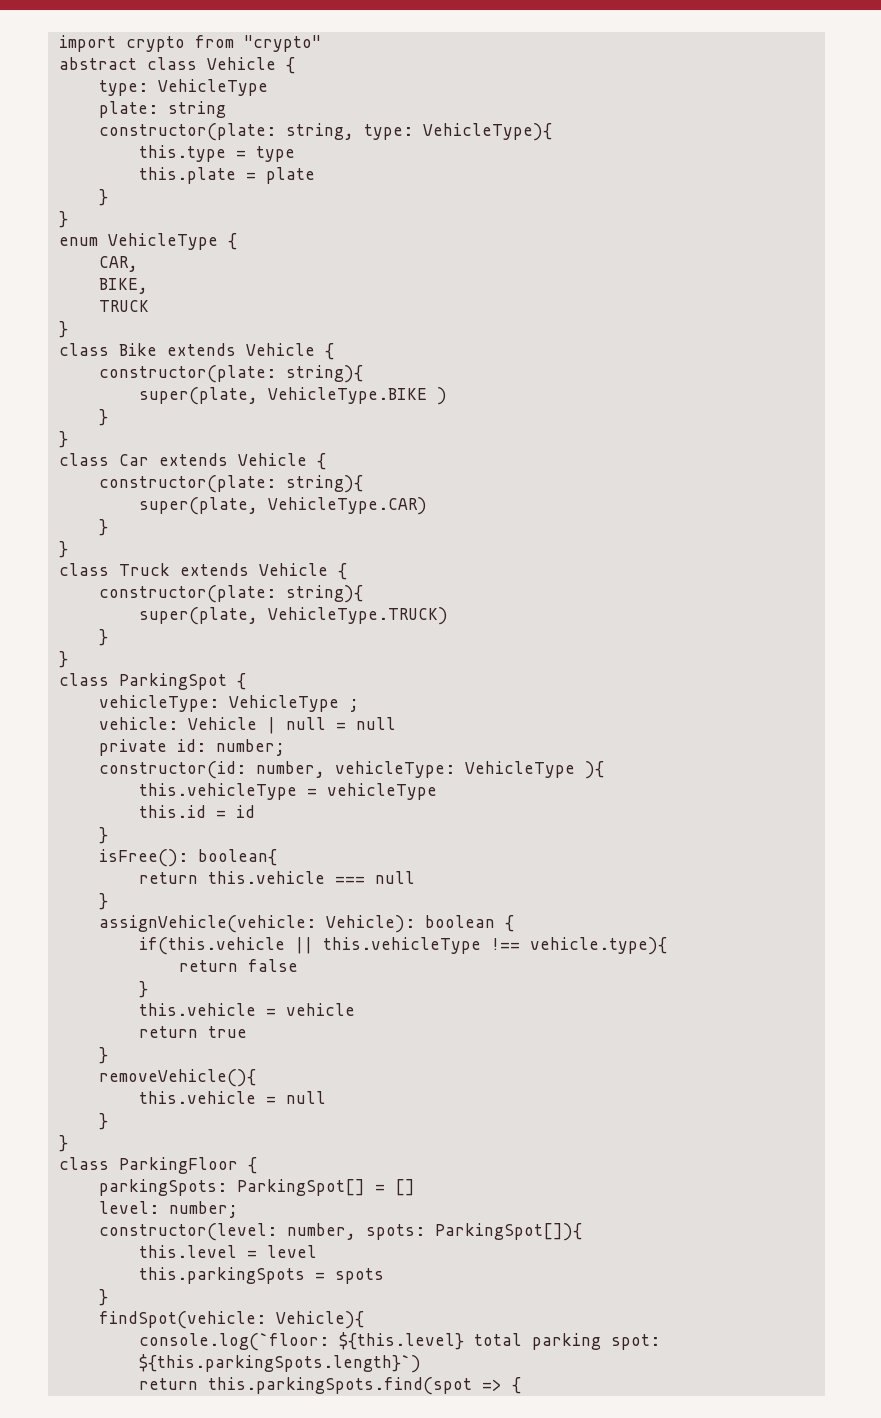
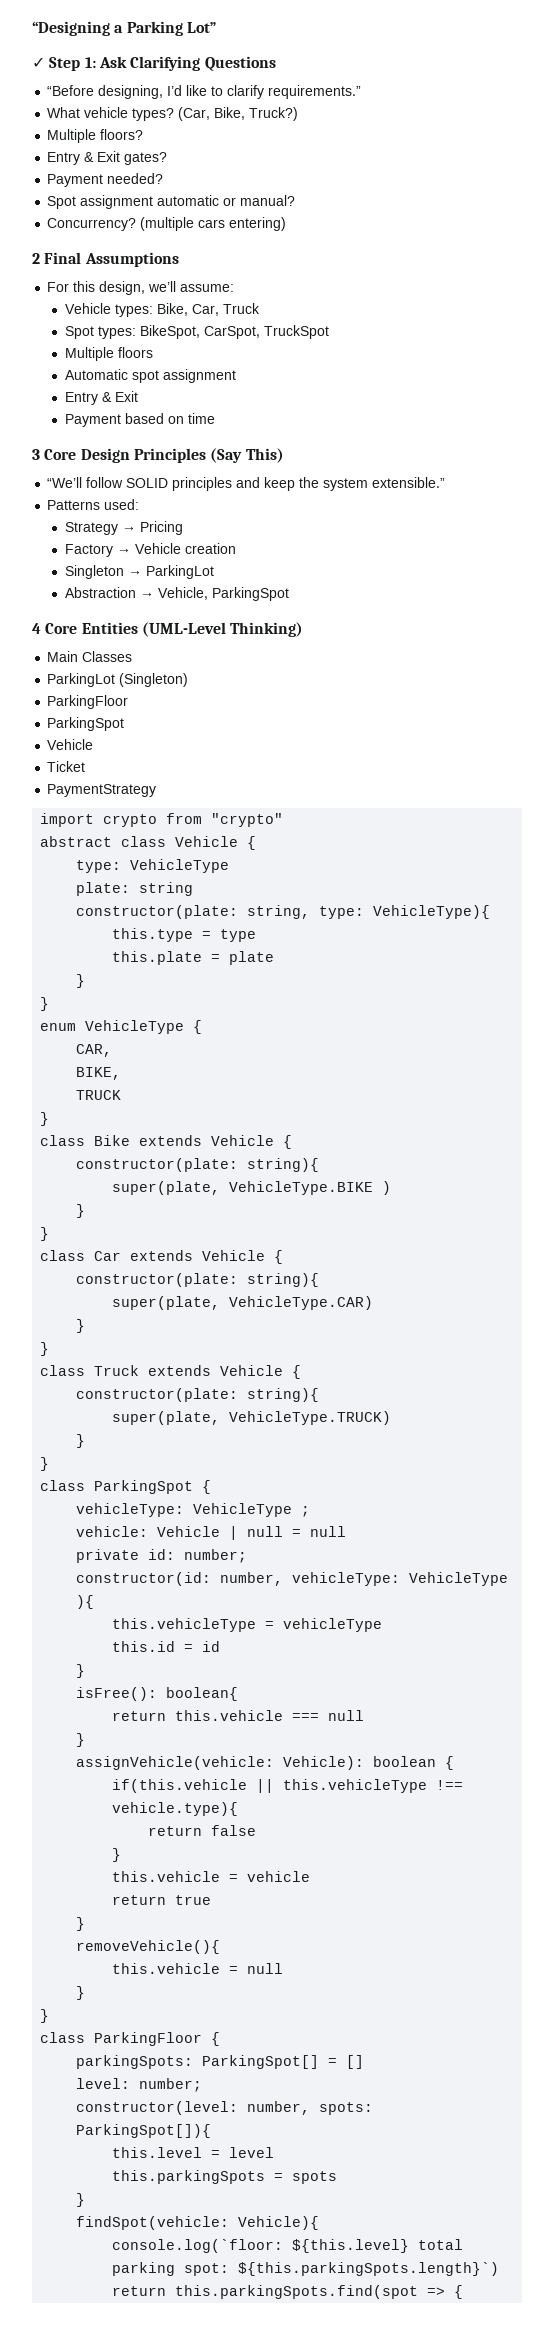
(58, 43) none -> [32,21,216,36] [32,56,276,71] [47,85,362,99] [47,107,299,121] [47,129,144,143] [47,151,168,165] [47,173,164,187] [47,195,296,209] [47,217,287,231] [32,252,179,267] [47,281,235,295] [64,303,260,317] [64,325,329,339] [64,347,153,361] [64,369,236,383] [64,391,138,405] [64,413,215,427] [32,448,284,463] [47,477,446,491] [47,499,140,510] [64,521,183,535] [64,543,236,557] [64,565,214,579] [64,587,289,601] [32,622,304,637] [47,651,133,662] [47,673,189,687] [47,695,129,709] [47,717,125,731] [47,739,94,750] [47,761,86,772] [47,784,157,797] “Designing a Parking Lot” // ✓ Step 1: Ask Clarifying Questions // “Before designing, I’d like to clarify requirements.” // What vehicle types? (Car, Bike, Truck?) // Multiple floors? // Entry & Exit gates? // Payment needed? // Spot assignment automatic or manual? // Concurrency? (multiple cars entering) // 2 Final Assumptions // For this design, we’ll assume: // Vehicle types: Bike, Car, Truck // Spot types: BikeSpot, CarSpot, TruckSpot // Multiple floors // Automatic spot assignment // Entry & Exit // Payment based on time // 3 Core Design Principles (Say This) // “We’ll follow SOLID principles and keep the system extensible.” // Patterns used: // Strategy → Pricing // Factory → Vehicle creation // Singleton → ParkingLot // Abstraction → Vehicle, ParkingSpot // 4 Core Entities (UML-Level Thinking) // Main Classes // ParkingLot (Singleton) // ParkingFloor // ParkingSpot // Vehicle // Ticket // PaymentStrategy //

